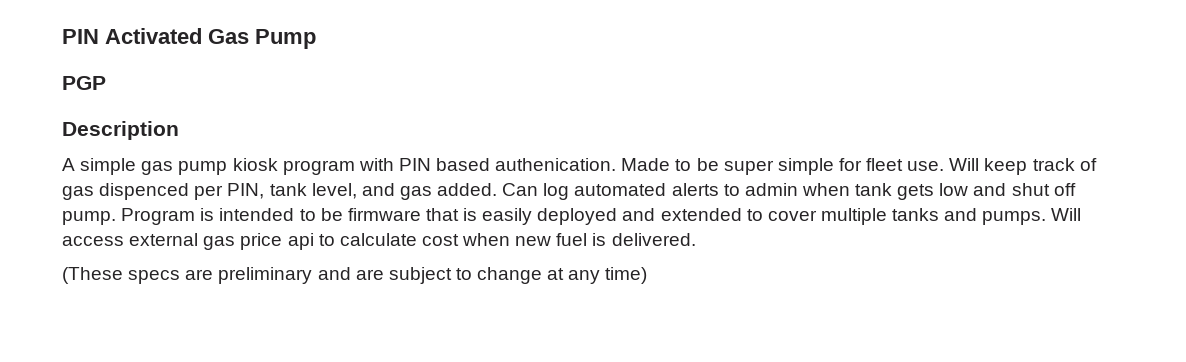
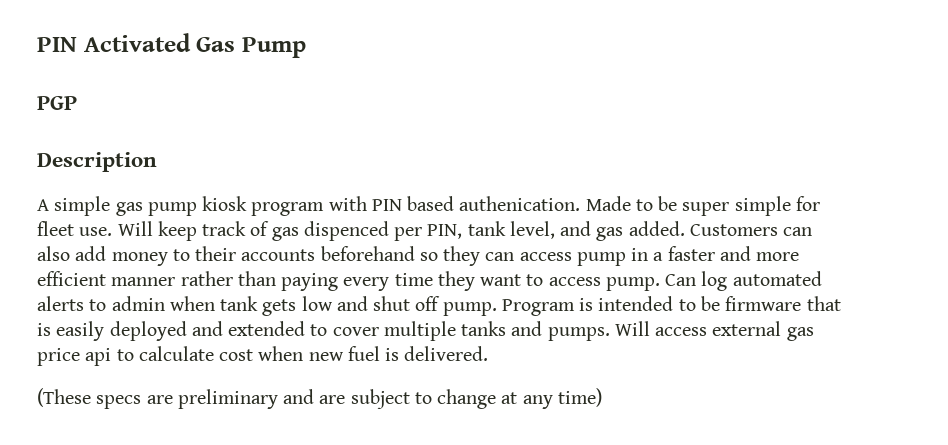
(498, 189) none -> [689,224,813,236] [37,246,800,266] [37,271,660,291] Customers can also add money to their accounts beforehand so they can access pump in a faster and more efficient manner rather than paying every time they want to access pump.

